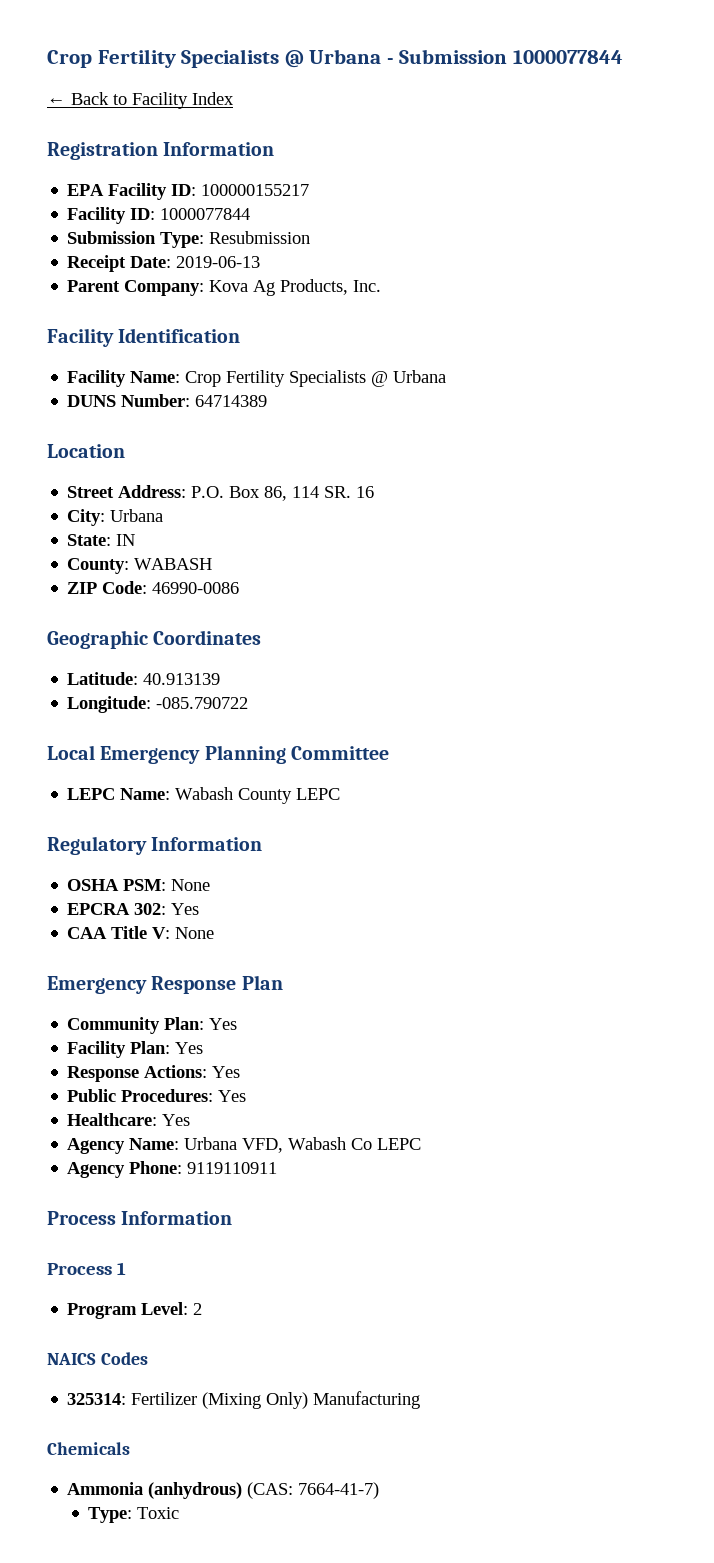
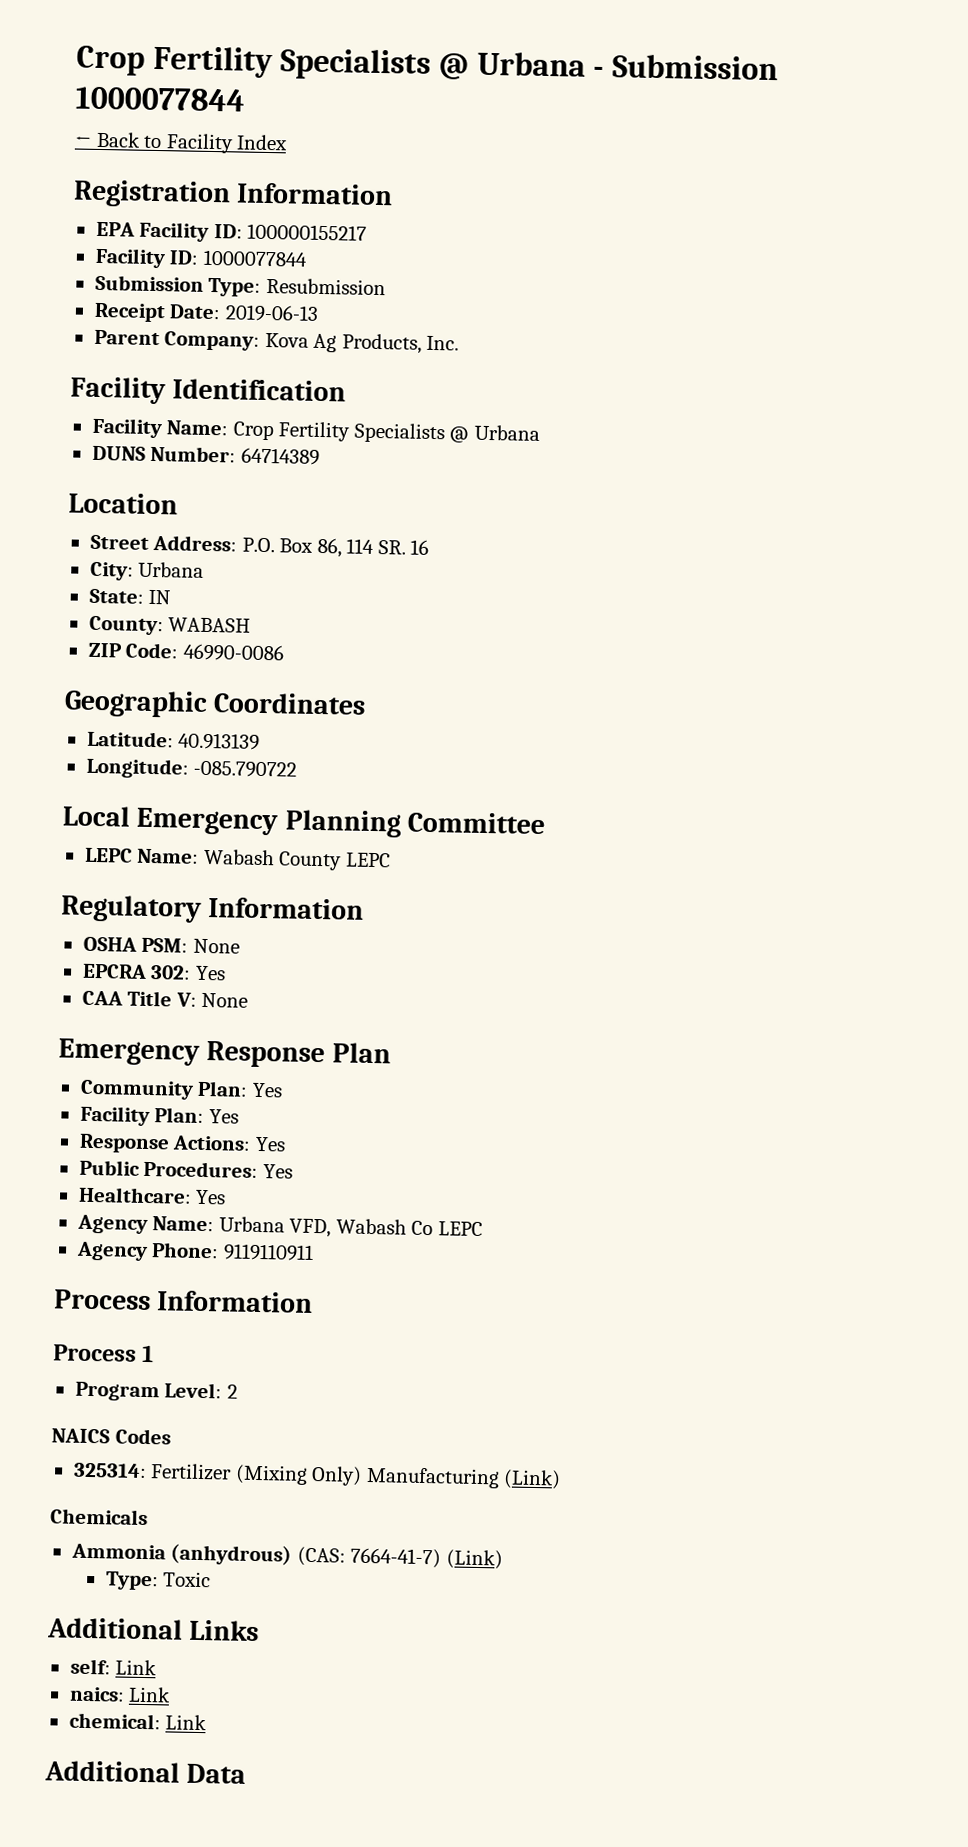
(421, 1400) none -> [503,1469,562,1490] (Link)
(380, 1490) none -> [445,1549,503,1570] (Link)
(180, 1513) none -> [47,1617,260,1642] [69,1658,158,1676] [68,1686,172,1703] [68,1712,208,1731] [44,1760,247,1784] // Additional Links // self: Link // naics: Link // chemical: Link // Additional Data

